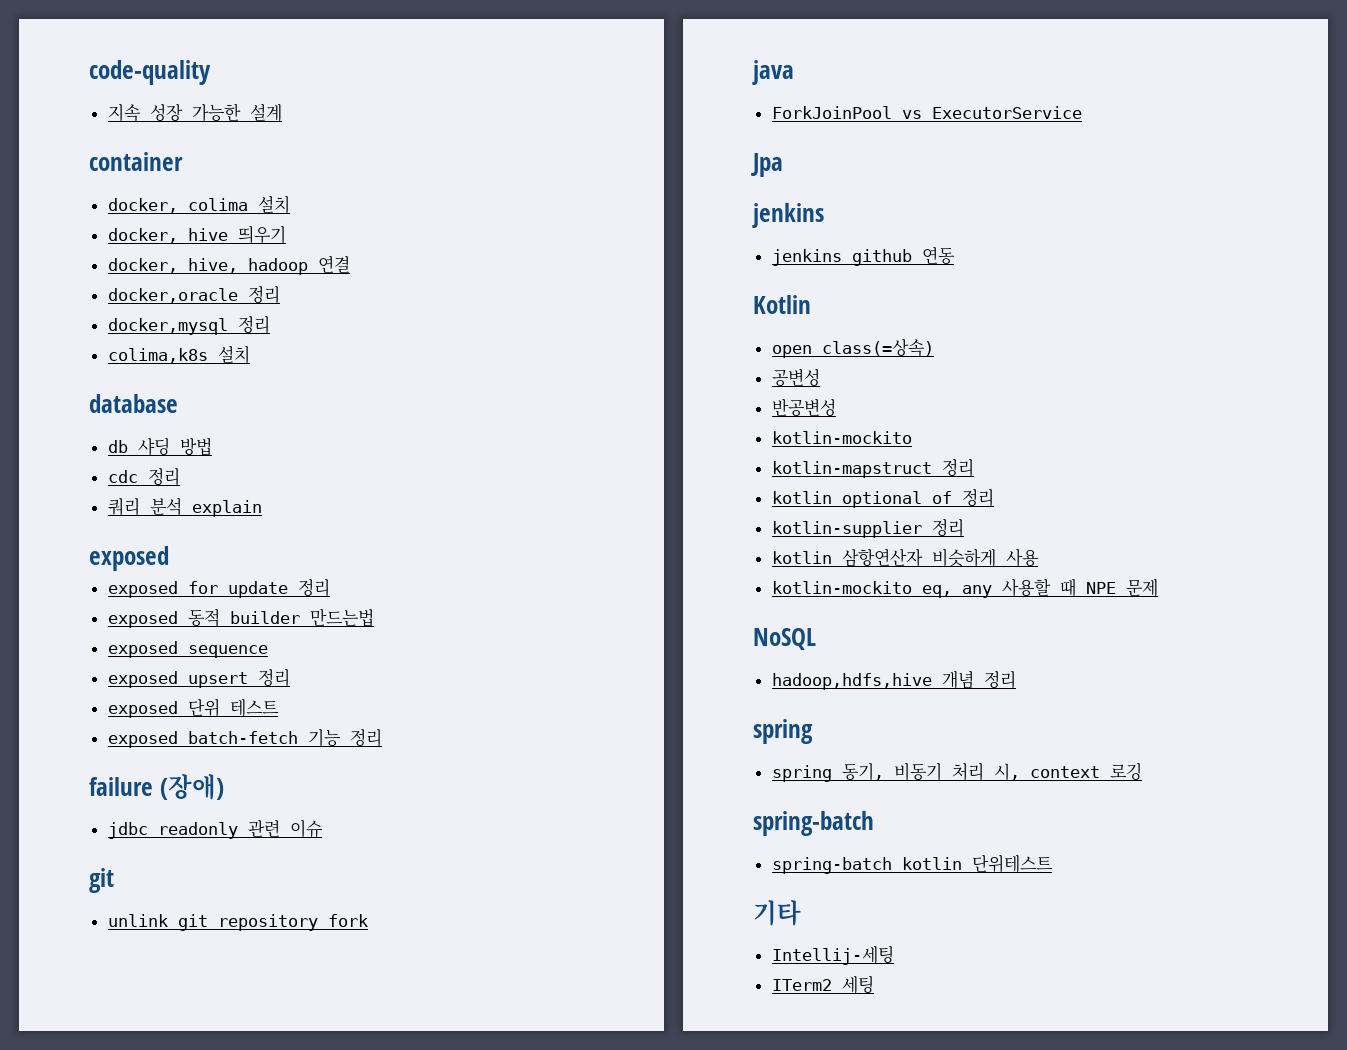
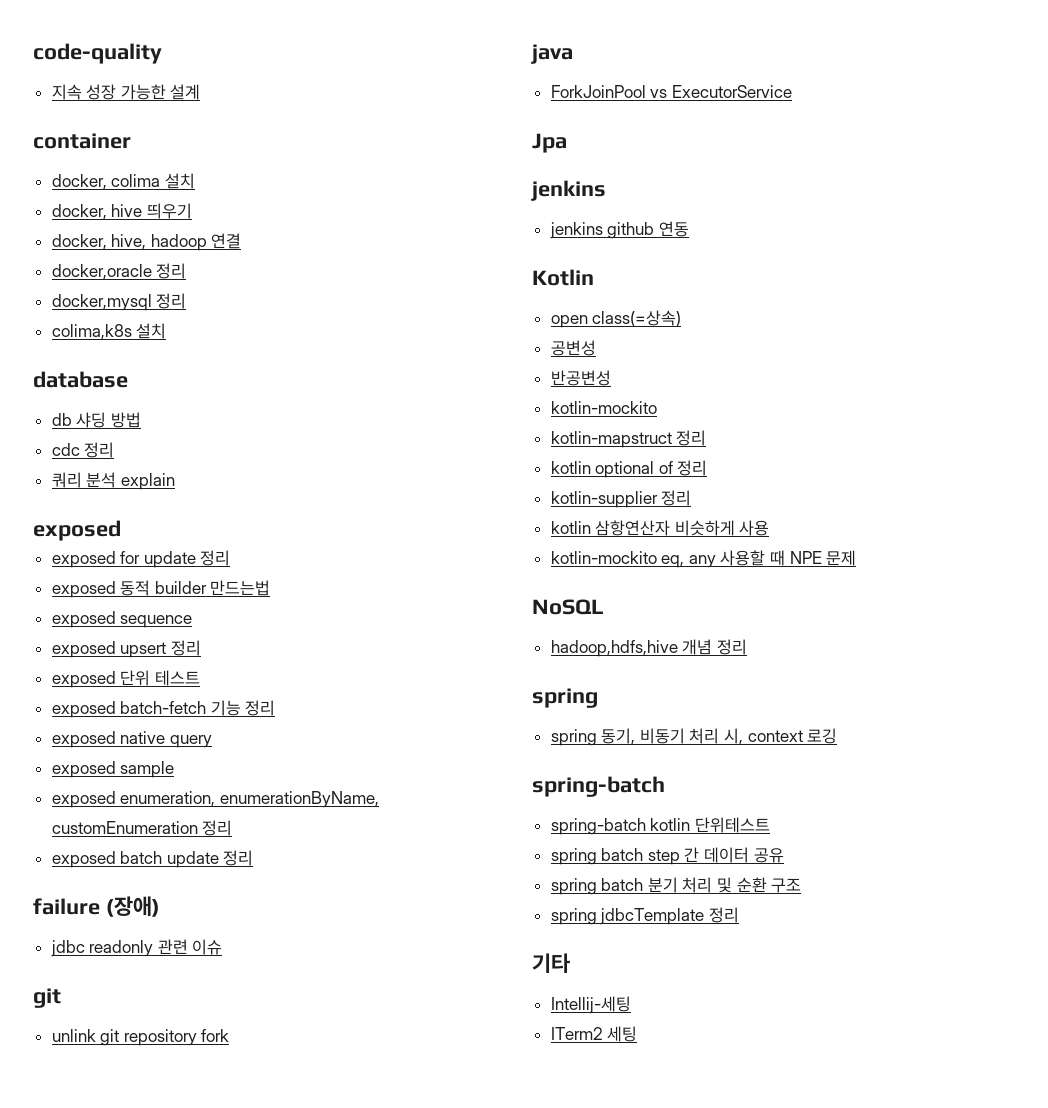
(382, 738) none -> [51,731,212,748] [51,761,175,778] [51,791,379,808] [51,820,233,836] [51,850,254,868] // exposed native query // exposed sample // exposed enumeration, enumerationByName, customEnumeration 정리 // exposed batch update 정리
(1053, 863) none -> [550,847,784,865] [550,877,802,895] [550,907,739,925] // spring batch step 간 데이터 공유 // spring batch 분기 처리 및 순환 구조 // spring jdbcTemplate 정리

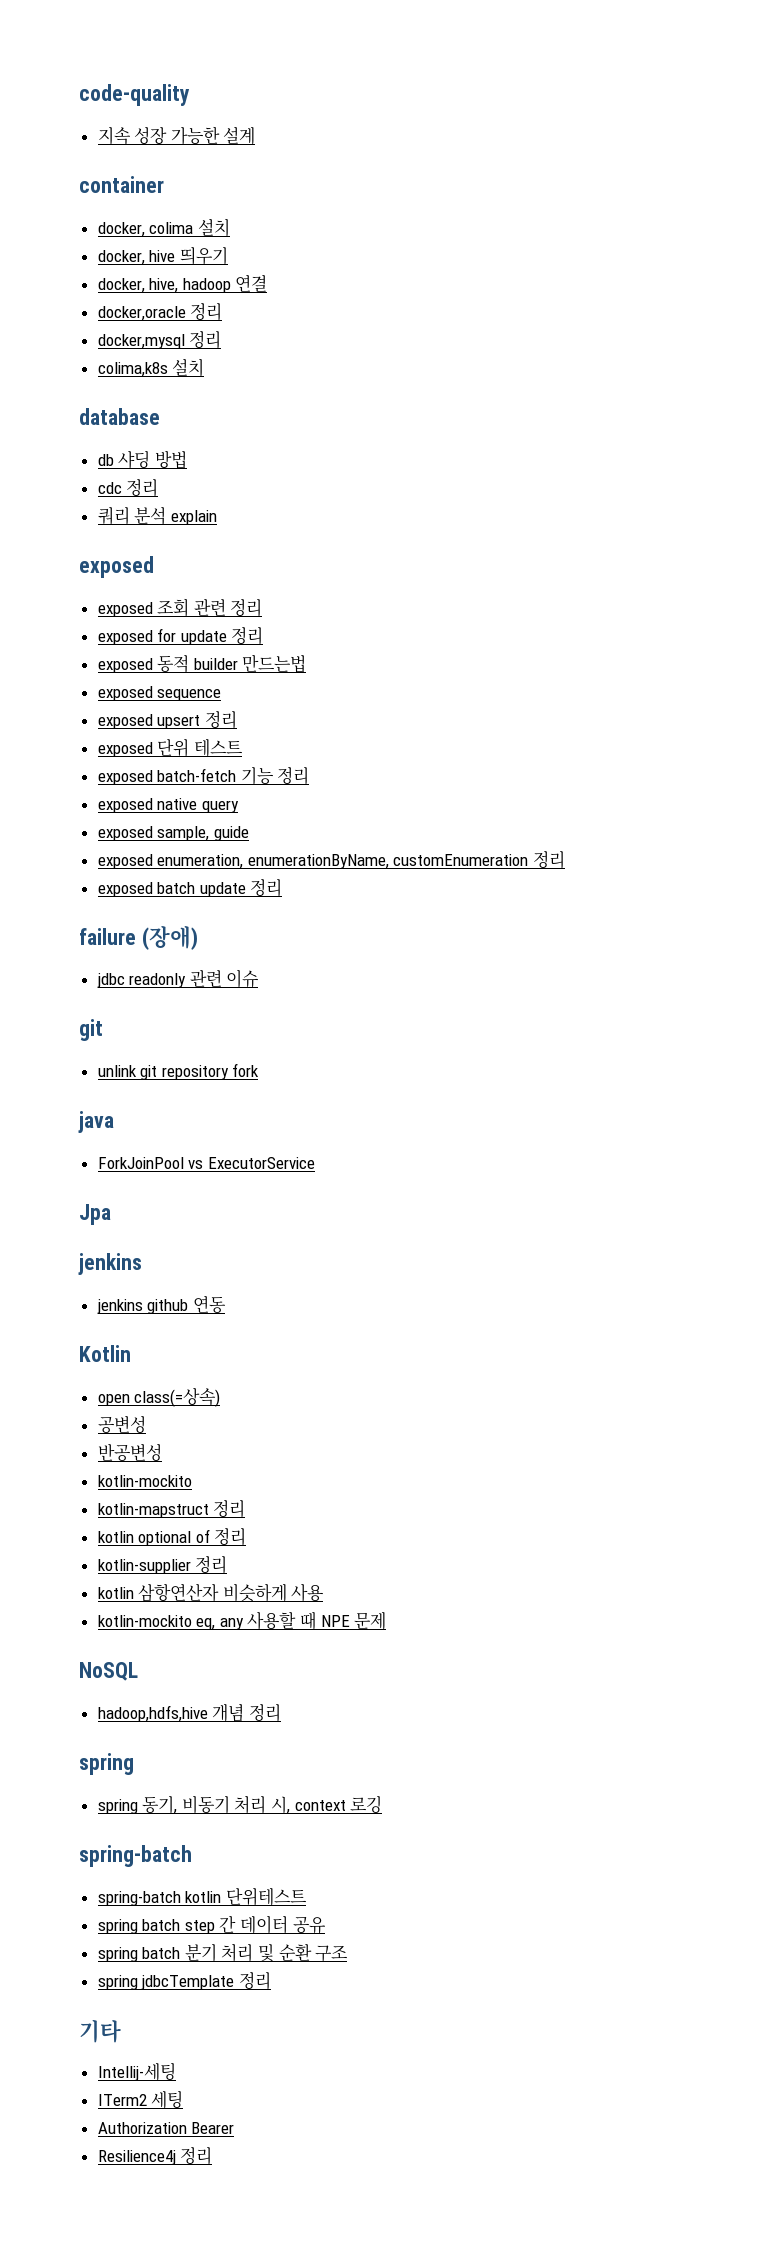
(121, 530) none -> [97,598,263,617] // exposed 조회 관련 정리
[120,761,175,778] sample -> [157,826,249,841] sample, guide
(638, 1034) none -> [97,2122,235,2134] [97,2147,213,2165] // Authorization Bearer // Resilience4j 정리

